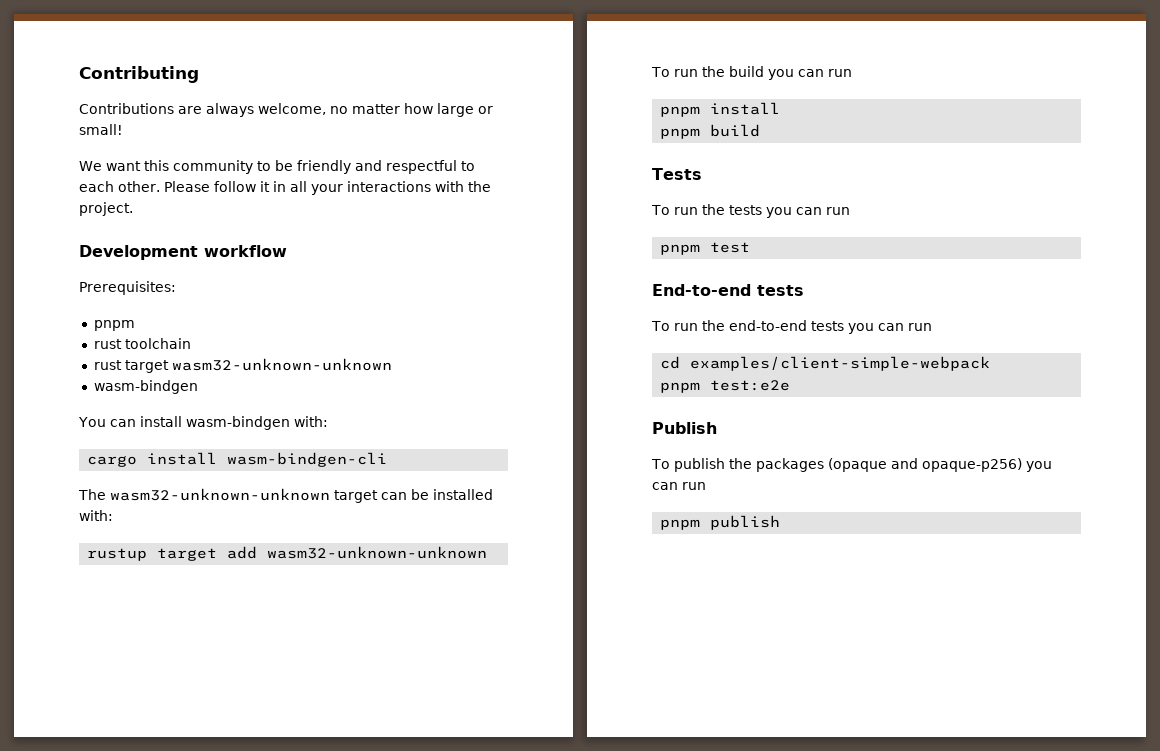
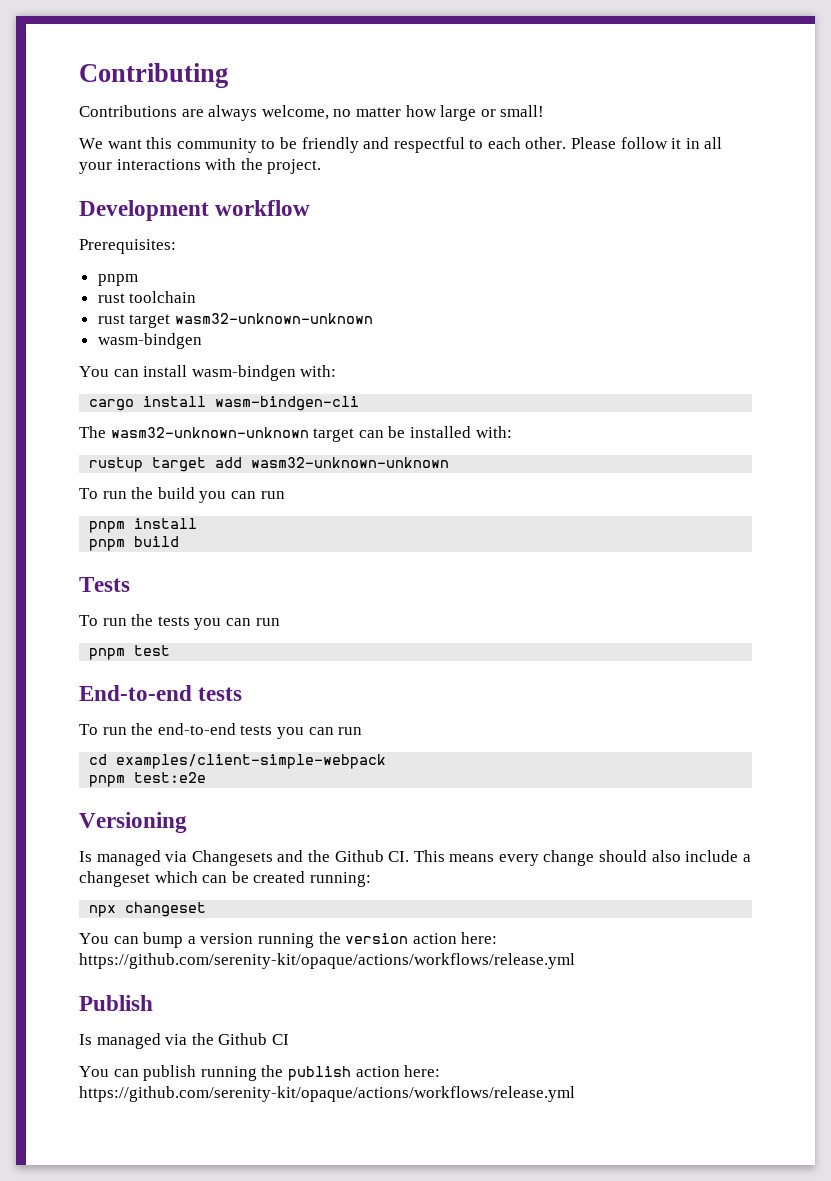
[652,422,717,434] [651,458,1052,472] [652,482,706,490] [660,515,781,530] Publish // To publish the packages (opaque and opaque-p256) you can run // pnpm publish -> [79,812,187,833] [79,850,751,866] [79,871,371,887] [89,902,207,917] [79,932,498,948] [79,953,575,969] [79,995,153,1011] [79,1033,289,1049] [79,1065,441,1081] [79,1086,575,1102] Versioning // Is managed via Changesets and the Github CI. This means every change should also include a changeset which can be created running: // npx changeset // You can bump a version running the version action here: https://github.com/serenity-kit/opaque/actions/workflows/release.yml // Publish // Is managed via the Github CI // You can publish running the publish action here: https://github.com/serenity-kit/opaque/actions/workflows/release.yml

